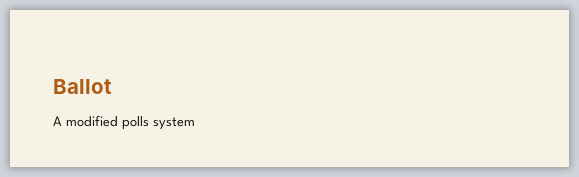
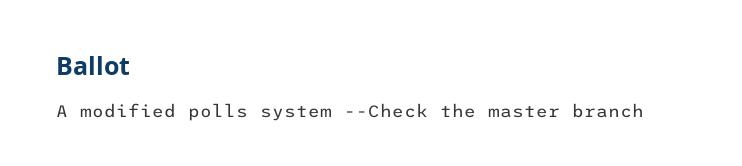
(195, 123) none -> [344,103,644,118] --Check the master branch

